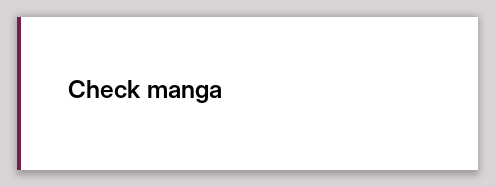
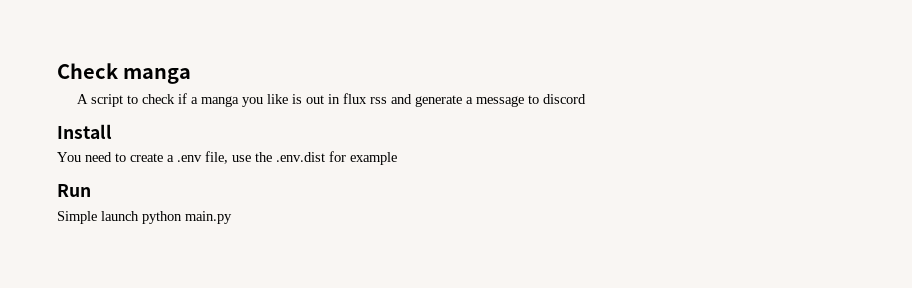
(222, 94) none -> [76,93,586,107] [57,124,112,139] [57,151,397,165] [57,184,91,197] [57,211,232,224] // A script to check if a manga you like is out in flux rss and generate a message to discord // Install // You need to create a .env file, use the .env.dist for example // Run // Simple launch python main.py

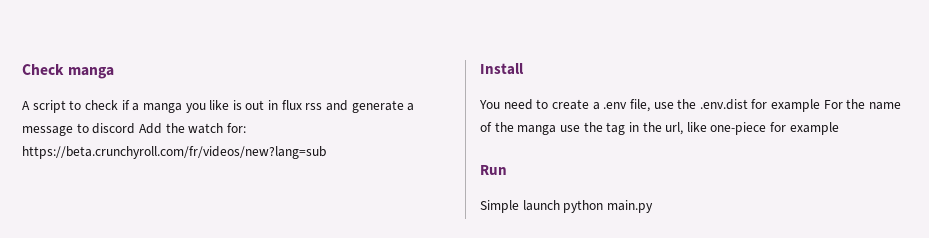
(586, 99) none -> [138,123,246,134] [22,146,326,159] Add the watch for: https://beta.crunchyroll.com/fr/videos/new?lang=sub
(397, 158) none -> [823,99,902,110] [480,122,839,135] For the name of the manga use the tag in the url, like one-piece for example

